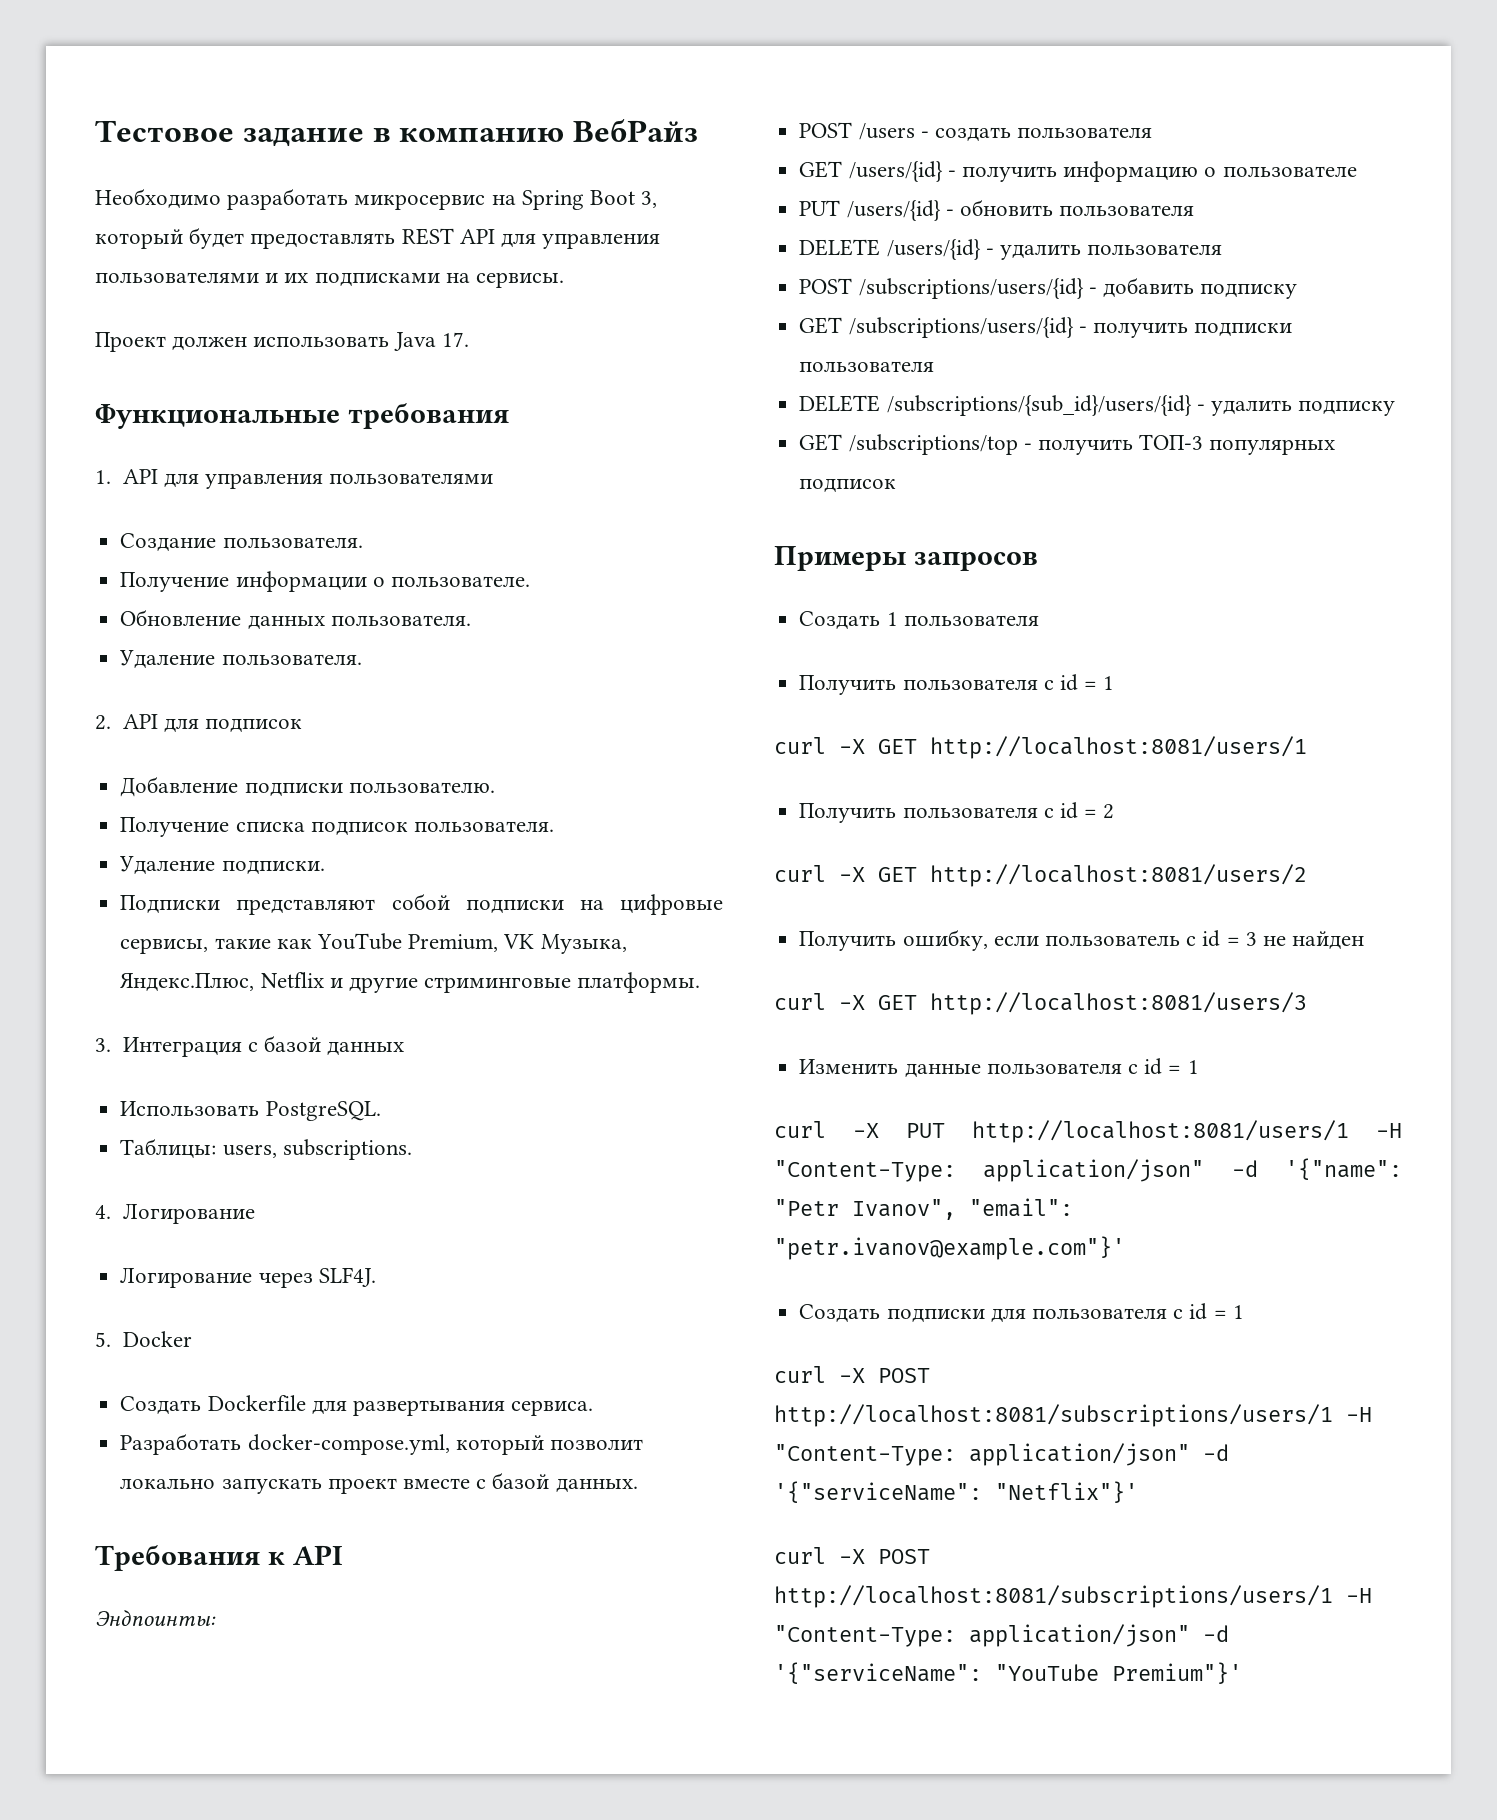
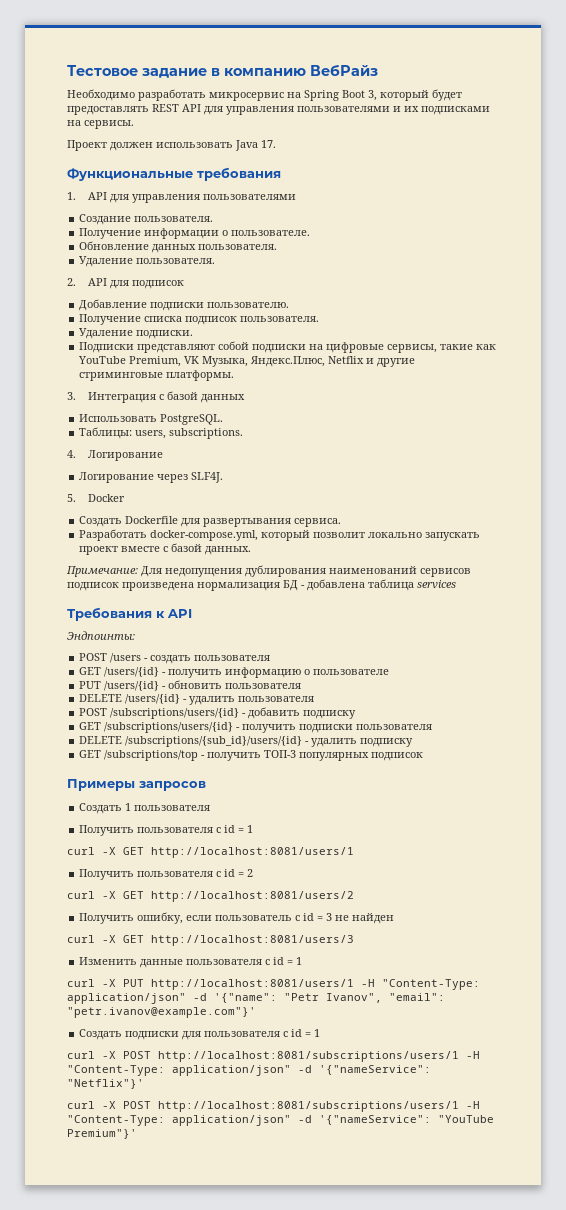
(638, 1485) none -> [66,565,471,577] [67,579,456,591] // Примечание: Для недопущения дублирования наименований сервисов подписок произведена нормализация БД - добавлена таблица services
[774,1481,982,1503] '{"serviceName": -> [319,1065,431,1075] '{"nameService":
[774,1662,982,1684] '{"serviceName": -> [319,1115,431,1125] '{"nameService":

